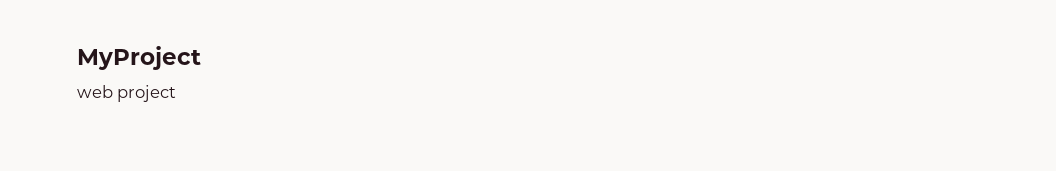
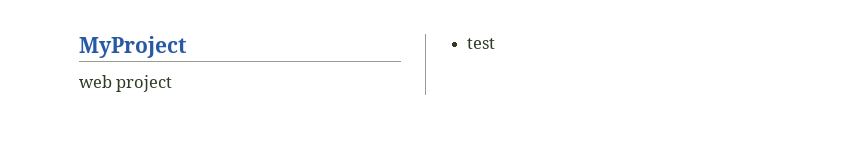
(177, 93) none -> [467,38,496,49] // test

